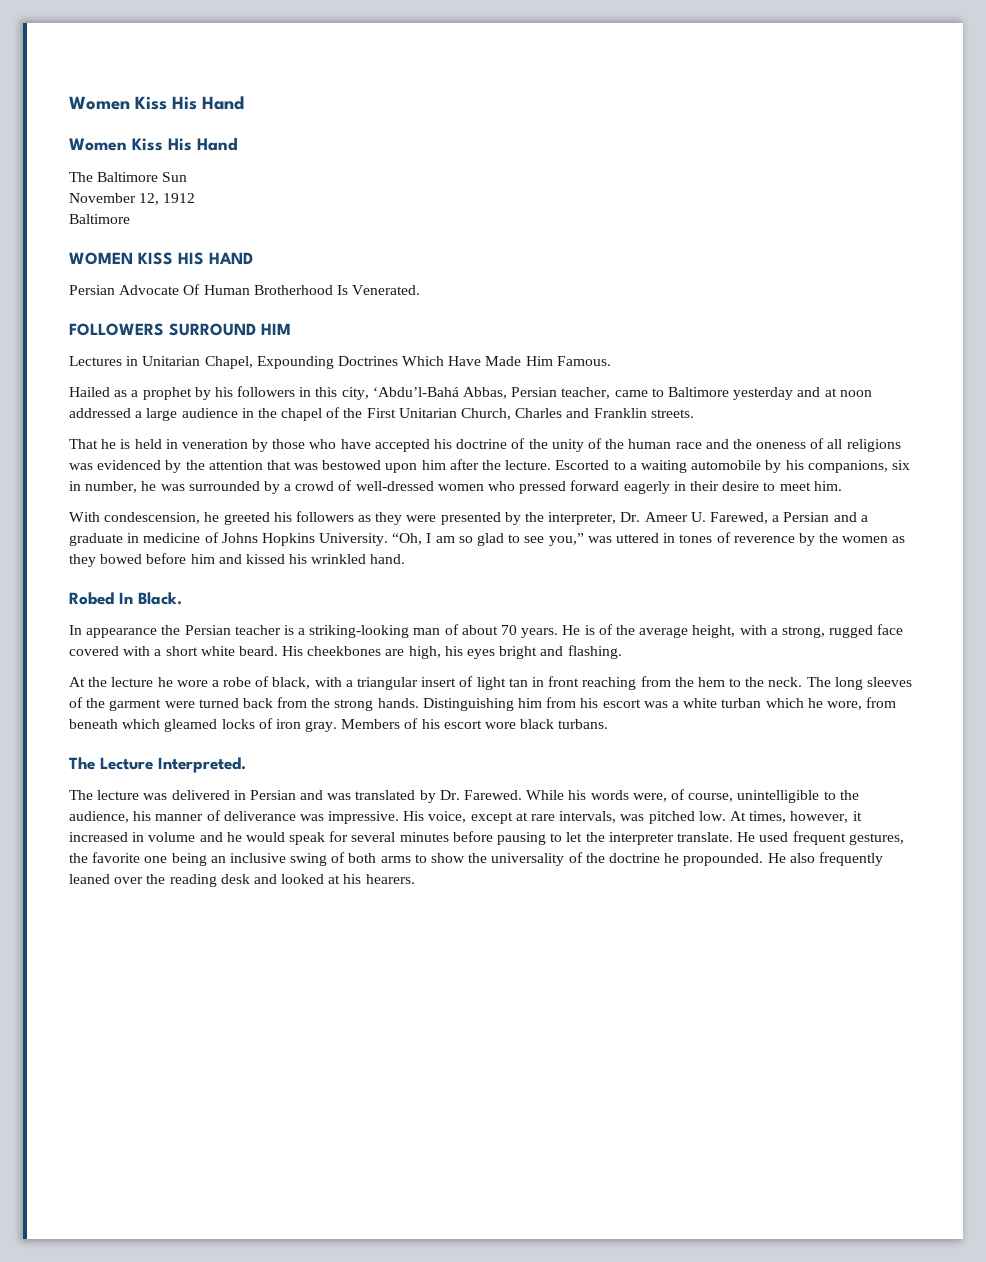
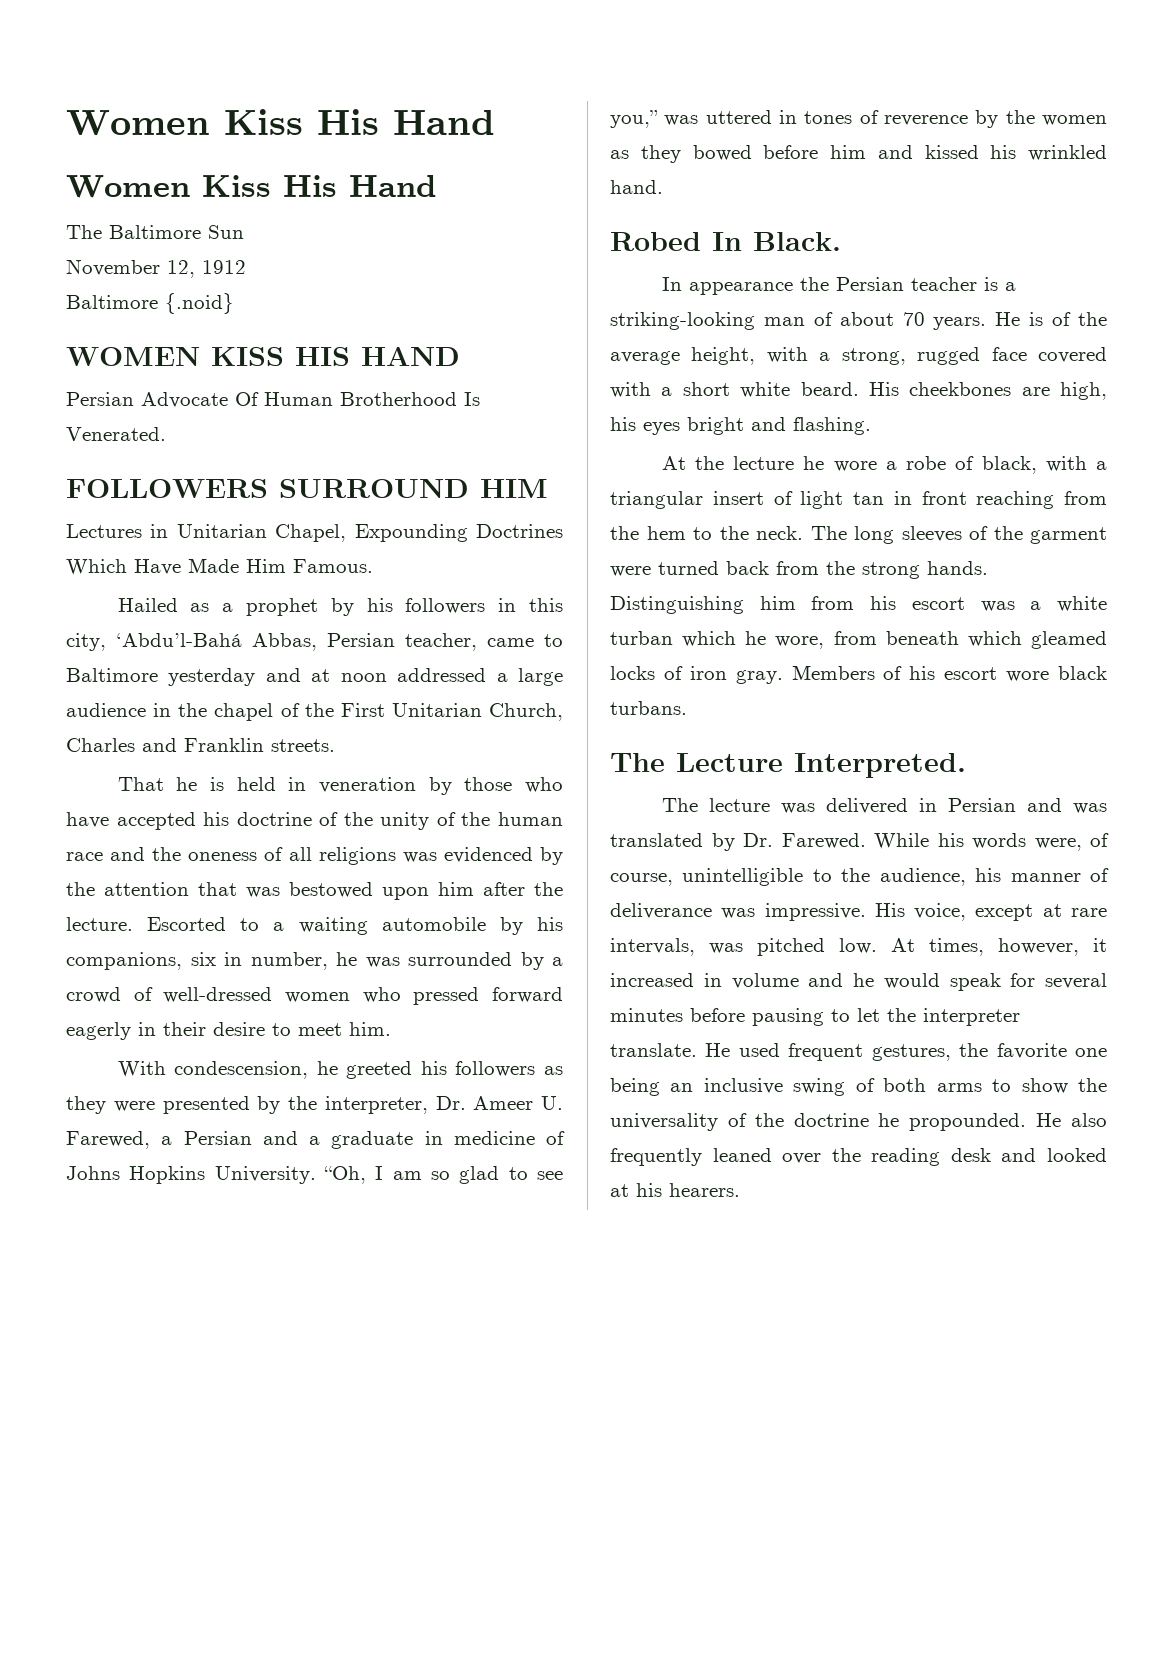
(130, 219) none -> [165,293,234,314] {.noid}

